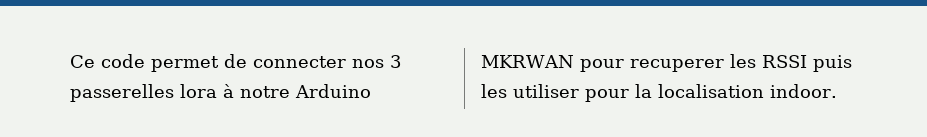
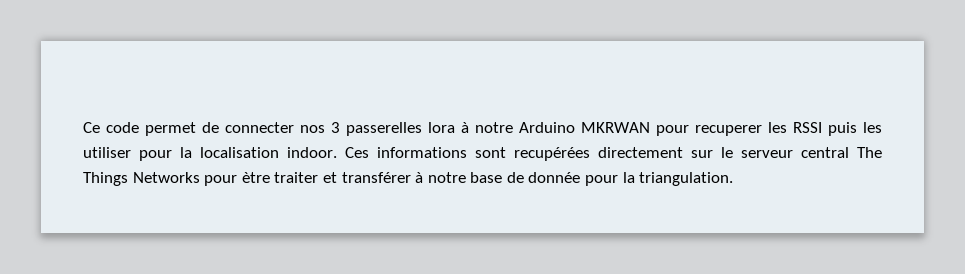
(837, 91) none -> [345,147,882,161] [83,172,734,186] Ces informations sont recupérées directement sur le serveur central The Things Networks pour ètre traiter et transférer à notre base de donnée pour la triangulation.

